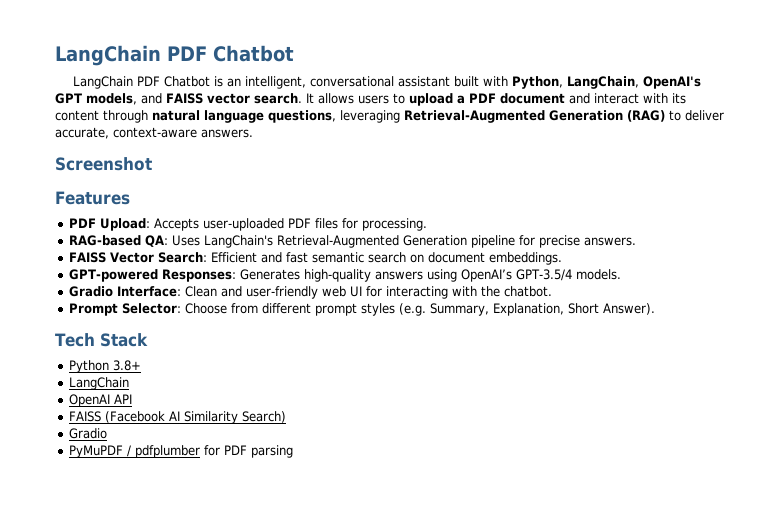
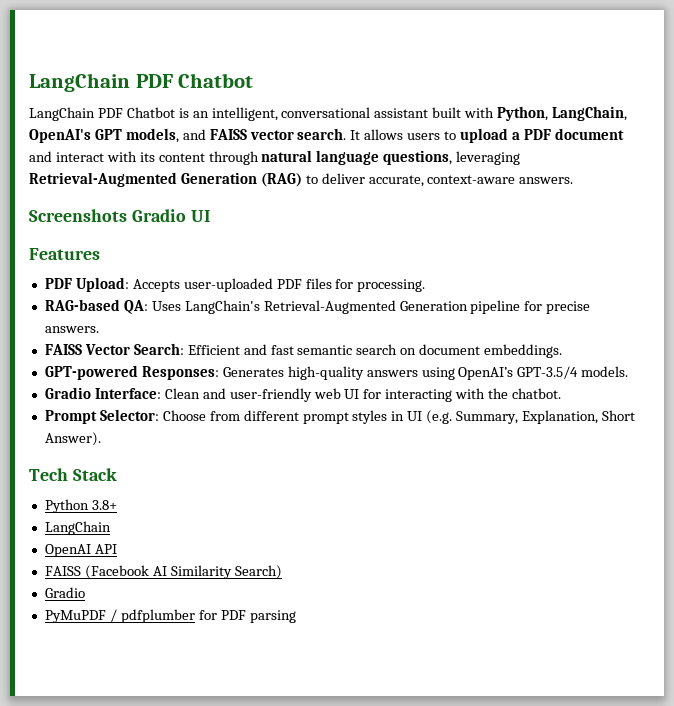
[55,157,152,171] Screenshot -> [29,209,210,222] Screenshots Gradio UI
(395, 309) none -> [391,411,423,421] in UI

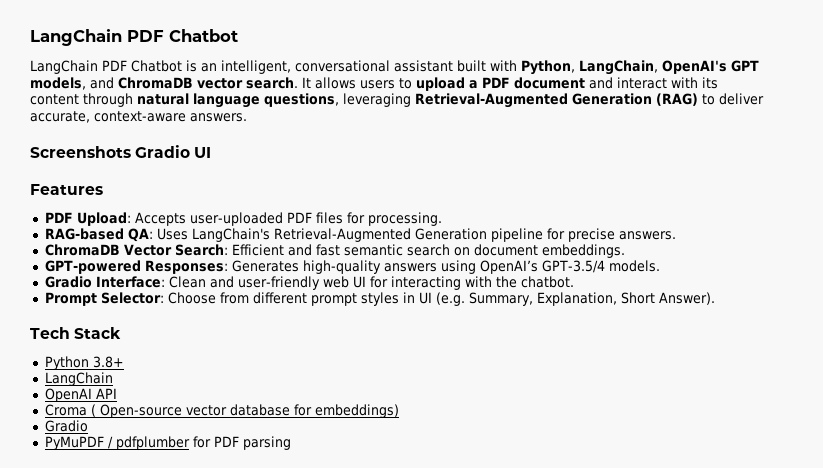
[209,129,247,140] FAISS -> [118,77,193,89] ChromaDB
[44,344,82,355] FAISS -> [44,244,120,256] ChromaDB
[44,565,282,579] FAISS (Facebook AI Similarity Search) -> [44,404,399,418] Croma ( Open-source vector database for embeddings)

